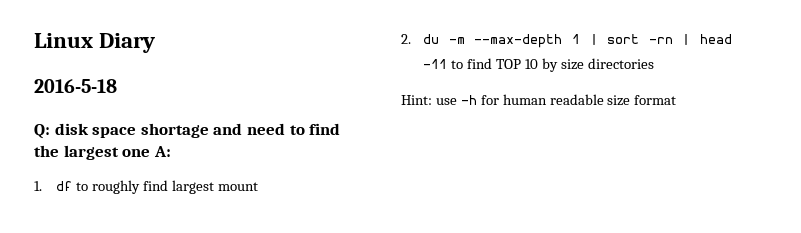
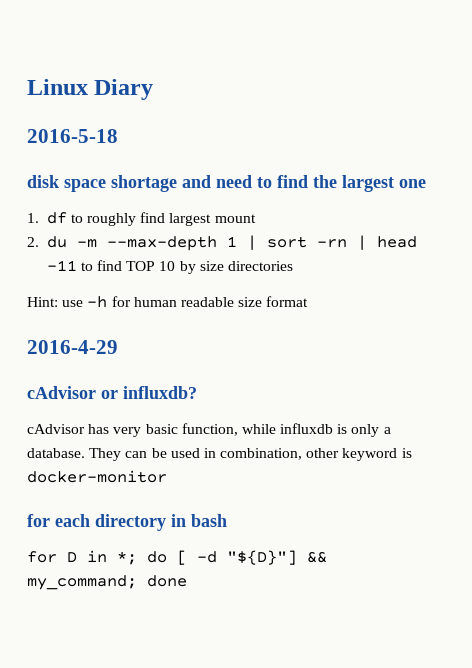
[34,124,50,139] Q: -> (118, 136) none
[153,146,171,157] A: -> (426, 183) none
(677, 100) none -> [27,340,118,354] [27,386,197,399] [27,423,391,437] [27,448,412,461] [27,470,167,483] [27,514,227,531] [27,550,327,565] [27,575,187,590] // 2016-4-29 // cAdvisor or influxdb? // cAdvisor has very basic function, while influxdb is only a database. They can be used in combination, other keyword is docker-monitor // for each directory in bash // for D in *; do [ -d "${D}"] && my_command; done

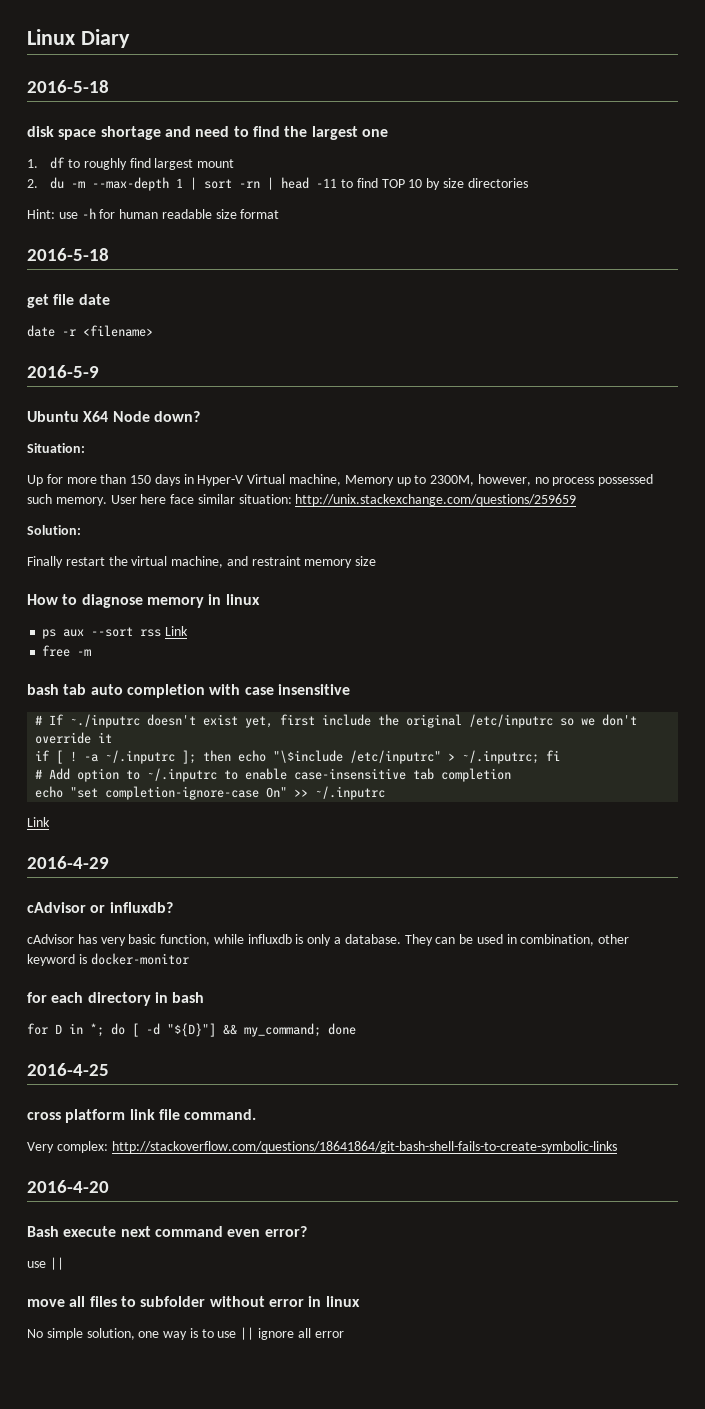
(309, 301) none -> [27,248,109,261] [27,294,110,308] [27,325,153,337] [27,365,99,378] [27,411,200,422] [27,443,85,453] [27,474,654,486] [27,494,577,506] [27,525,81,535] [27,556,377,568] [27,594,260,608] [42,626,189,639] [42,645,92,657] [27,684,350,698] [35,714,638,728] [35,732,113,744] [35,750,561,764] [35,768,512,782] [35,786,386,800] [27,817,50,827] // 2016-5-18 // get file date // date -r <filename> // 2016-5-9 // Ubuntu X64 Node down? // Situation: // Up for more than 150 days in Hyper-V Virtual machine, Memory up to 2300M, however, no process possessed such memory. User here face similar situation: http://unix.stackexchange.com/questions/259659 // Solution: // Finally restart the virtual machine, and restraint memory size // How to diagnose memory in linux // ps aux --sort rss Link // free -m // bash tab auto completion with case insensitive // # If ~./inputrc doesn't exist yet, first include the original /etc/inputrc so we don't override it // if [ ! -a ~/.inputrc ]; then echo "\$include /etc/inputrc" > ~/.inputrc; fi // # Add option to ~/.inputrc to enable case-insensitive tab completion // echo "set completion-ignore-case On" >> ~/.inputrc // Link
(187, 581) none -> [27,1063,109,1076] [27,1109,257,1123] [27,1141,617,1153] [27,1180,109,1193] [27,1226,307,1237] [27,1257,64,1270] [27,1296,360,1307] [27,1327,344,1340] // 2016-4-25 // cross platform link file command. // Very complex: http://stackoverflow.com/questions/18641864/git-bash-shell-fails-to-create-symbolic-links // 2016-4-20 // Bash execute next command even error? // use || // move all files to subfolder without error in linux // No simple solution, one way is to use || ignore all error

